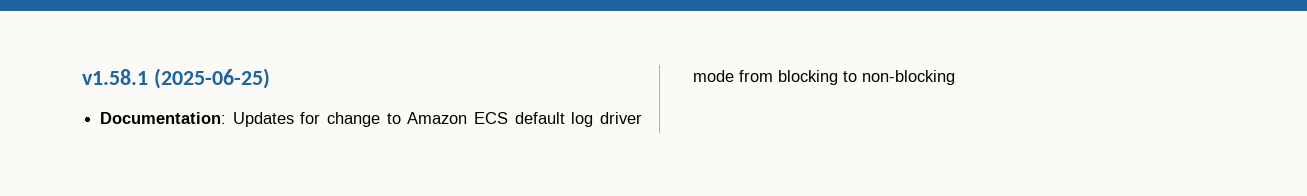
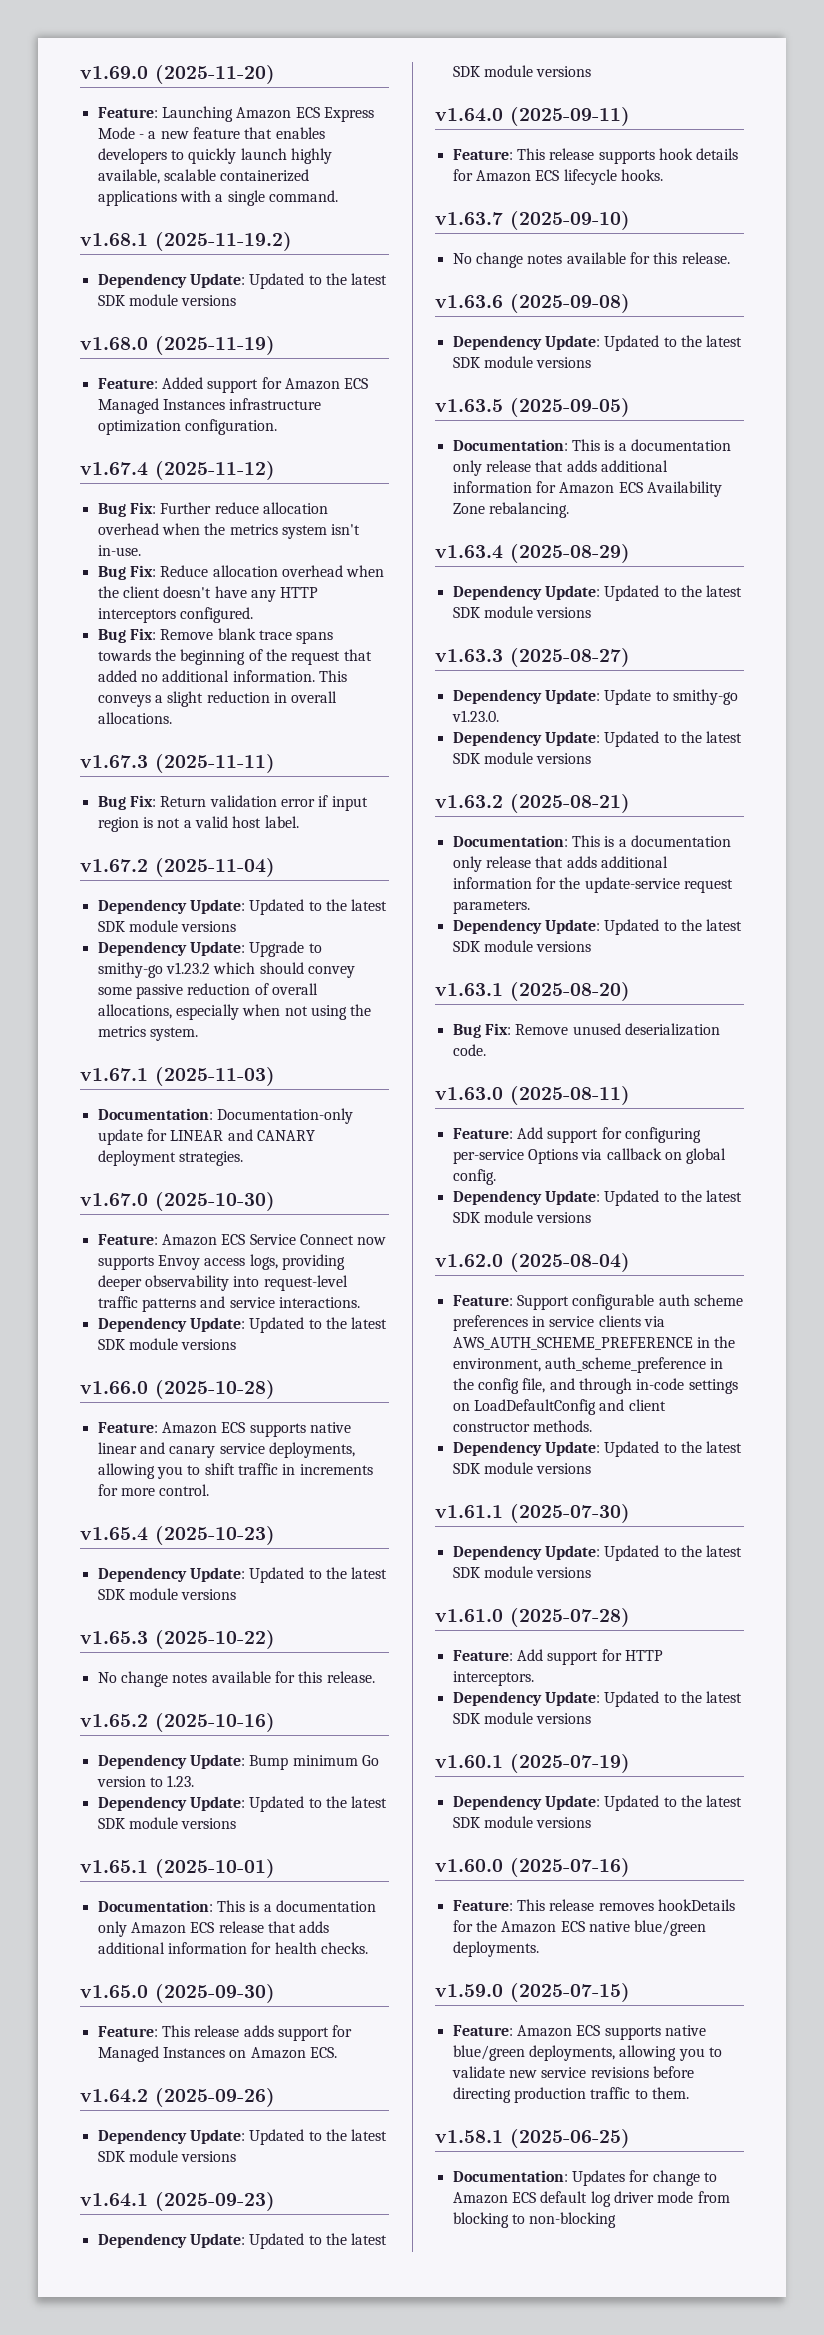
(82, 77) none -> [80,65,275,84] [97,106,374,122] [97,127,325,139] [97,148,332,164] [97,169,310,184] [97,190,338,206] [80,232,292,251] [97,273,388,289] [97,294,237,306] [80,336,275,355] [97,377,369,393] [97,398,322,414] [97,419,277,435] [80,461,275,480] [97,502,328,517] [97,523,361,539] [97,545,141,556] [97,565,385,580] [97,586,319,602] [97,607,253,623] [97,628,334,644] [97,649,372,665] [97,670,347,682] [97,691,338,707] [97,712,172,724] [80,754,275,773] [97,795,368,811] [97,816,299,832] [80,858,275,877] [97,899,388,915] [97,920,237,932] [97,941,322,957] [97,962,355,978] [97,983,318,999] [97,1004,372,1020] [97,1026,198,1041] [80,1067,275,1086] [97,1108,353,1124] [97,1129,315,1145] [97,1150,243,1166] [80,1192,275,1211] [97,1234,387,1246] [97,1254,345,1270] [97,1275,348,1291] [97,1296,360,1312] [97,1317,388,1333] [97,1338,237,1350] [80,1380,275,1399] [97,1422,351,1437] [97,1442,355,1458] [97,1463,373,1479] [97,1484,210,1496] [80,1526,275,1545] [97,1567,388,1583] [97,1588,237,1600] [80,1630,275,1649] [97,1671,375,1687] [80,1713,275,1732] [97,1754,379,1770] [96,1775,195,1787] [97,1796,388,1812] [97,1817,237,1829] [80,1859,275,1878] [97,1900,376,1912] [97,1921,330,1937] [97,1942,368,1954] [80,1984,275,2003] [97,2025,353,2041] [97,2046,337,2062] [80,2088,275,2107] [97,2129,388,2145] [97,2150,237,2162] [80,2192,275,2211] [97,2233,388,2249] [452,65,592,77] [435,107,630,126] [452,148,739,164] [452,169,663,185] [435,211,630,230] [452,252,730,268] [435,294,630,313] [452,335,743,351] [452,356,592,368] [435,398,630,417] [452,439,731,451] [452,460,668,476] [452,481,722,497] [452,502,569,518] [435,544,630,563] [452,585,743,601] [452,606,592,618] [435,648,630,667] [452,689,738,705] [451,710,499,722] [452,731,743,747] [452,752,592,764] [435,794,630,813] [452,835,731,847] [452,856,668,872] [452,877,733,893] [452,900,530,914] [452,919,743,935] [452,940,592,952] [435,982,630,1001] [452,1023,720,1038] [452,1044,486,1056] [435,1086,630,1105] [452,1127,701,1143] [452,1148,727,1164] [452,1169,496,1185] [452,1190,743,1206] [452,1211,592,1223] [435,1253,630,1272] [452,1294,743,1310] [452,1315,665,1331] [452,1336,736,1350] [452,1357,724,1373] [452,1378,738,1394] [452,1399,666,1415] [452,1420,592,1432] [452,1441,743,1457] [452,1462,592,1474] [435,1504,630,1523] [452,1545,743,1561] [452,1566,592,1578] [435,1608,630,1627] [452,1649,663,1665] [452,1671,534,1686] [452,1691,743,1707] [452,1712,592,1724] [435,1754,630,1773] [452,1795,743,1811] [452,1816,592,1828] [435,1858,630,1877] [452,1899,735,1911] [452,1920,707,1936] [452,1941,539,1957] [435,1983,630,2002] [452,2025,706,2040] [452,2045,722,2061] [451,2066,694,2078] [452,2087,689,2103] v1.69.0 (2025-11-20) // Feature: Launching Amazon ECS Express Mode - a new feature that enables developers to quickly launch highly available, scalable containerized applications with a single command. // v1.68.1 (2025-11-19.2) // Dependency Update: Updated to the latest SDK module versions // v1.68.0 (2025-11-19) // Feature: Added support for Amazon ECS Managed Instances infrastructure optimization configuration. // v1.67.4 (2025-11-12) // Bug Fix: Further reduce allocation overhead when the metrics system isn't in-use. // Bug Fix: Reduce allocation overhead when the client doesn't have any HTTP interceptors configured. // Bug Fix: Remove blank trace spans towards the beginning of the request that added no additional information. This conveys a slight reduction in overall allocations. // v1.67.3 (2025-11-11) // Bug Fix: Return validation error if input region is not a valid host label. // v1.67.2 (2025-11-04) // Dependency Update: Updated to the latest SDK module versions // Dependency Update: Upgrade to smithy-go v1.23.2 which should convey some passive reduction of overall allocations, especially when not using the metrics system. // v1.67.1 (2025-11-03) // Documentation: Documentation-only update for LINEAR and CANARY deployment strategies. // v1.67.0 (2025-10-30) // Feature: Amazon ECS Service Connect now supports Envoy access logs, providing deeper observability into request-level traffic patterns and service interactions. // Dependency Update: Updated to the latest SDK module versions // v1.66.0 (2025-10-28) // Feature: Amazon ECS supports native linear and canary service deployments, allowing you to shift traffic in increments for more control. // v1.65.4 (2025-10-23) // Dependency Update: Updated to the latest SDK module versions // v1.65.3 (2025-10-22) // No change notes available for this release. // v1.65.2 (2025-10-16) // Dependency Update: Bump minimum Go version to 1.23. // Dependency Update: Updated to the latest SDK module versions // v1.65.1 (2025-10-01) // Documentation: This is a documentation only Amazon ECS release that adds additional information for health checks. // v1.65.0 (2025-09-30) // Feature: This release adds support for Managed Instances on Amazon ECS. // v1.64.2 (2025-09-26) // Dependency Update: Updated to the latest SDK module versions // v1.64.1 (2025-09-23) // Dependency Update: Updated to the latest SDK module versions // v1.64.0 (2025-09-11) // Feature: This release supports hook details for Amazon ECS lifecycle hooks. // v1.63.7 (2025-09-10) // No change notes available for this release. // v1.63.6 (2025-09-08) // Dependency Update: Updated to the latest SDK module versions // v1.63.5 (2025-09-05) // Documentation: This is a documentation only release that adds additional information for Amazon ECS Availability Zone rebalancing. // v1.63.4 (2025-08-29) // Dependency Update: Updated to the latest SDK module versions // v1.63.3 (2025-08-27) // Dependency Update: Update to smithy-go v1.23.0. // Dependency Update: Updated to the latest SDK module versions // v1.63.2 (2025-08-21) // Documentation: This is a documentation only release that adds additional information for the update-service request parameters. // Dependency Update: Updated to the latest SDK module versions // v1.63.1 (2025-08-20) // Bug Fix: Remove unused deserialization code. // v1.63.0 (2025-08-11) // Feature: Add support for configuring per-service Options via callback on global config. // Dependency Update: Updated to the latest SDK module versions // v1.62.0 (2025-08-04) // Feature: Support configurable auth scheme preferences in service clients via AWS_AUTH_SCHEME_PREFERENCE in the environment, auth_scheme_preference in the config file, and through in-code settings on LoadDefaultConfig and client constructor methods. // Dependency Update: Updated to the latest SDK module versions // v1.61.1 (2025-07-30) // Dependency Update: Updated to the latest SDK module versions // v1.61.0 (2025-07-28) // Feature: Add support for HTTP interceptors. // Dependency Update: Updated to the latest SDK module versions // v1.60.1 (2025-07-19) // Dependency Update: Updated to the latest SDK module versions // v1.60.0 (2025-07-16) // Feature: This release removes hookDetails for the Amazon ECS native blue/green deployments. // v1.59.0 (2025-07-15) // Feature: Amazon ECS supports native blue/green deployments, allowing you to validate new service revisions before directing production traffic to them. //

